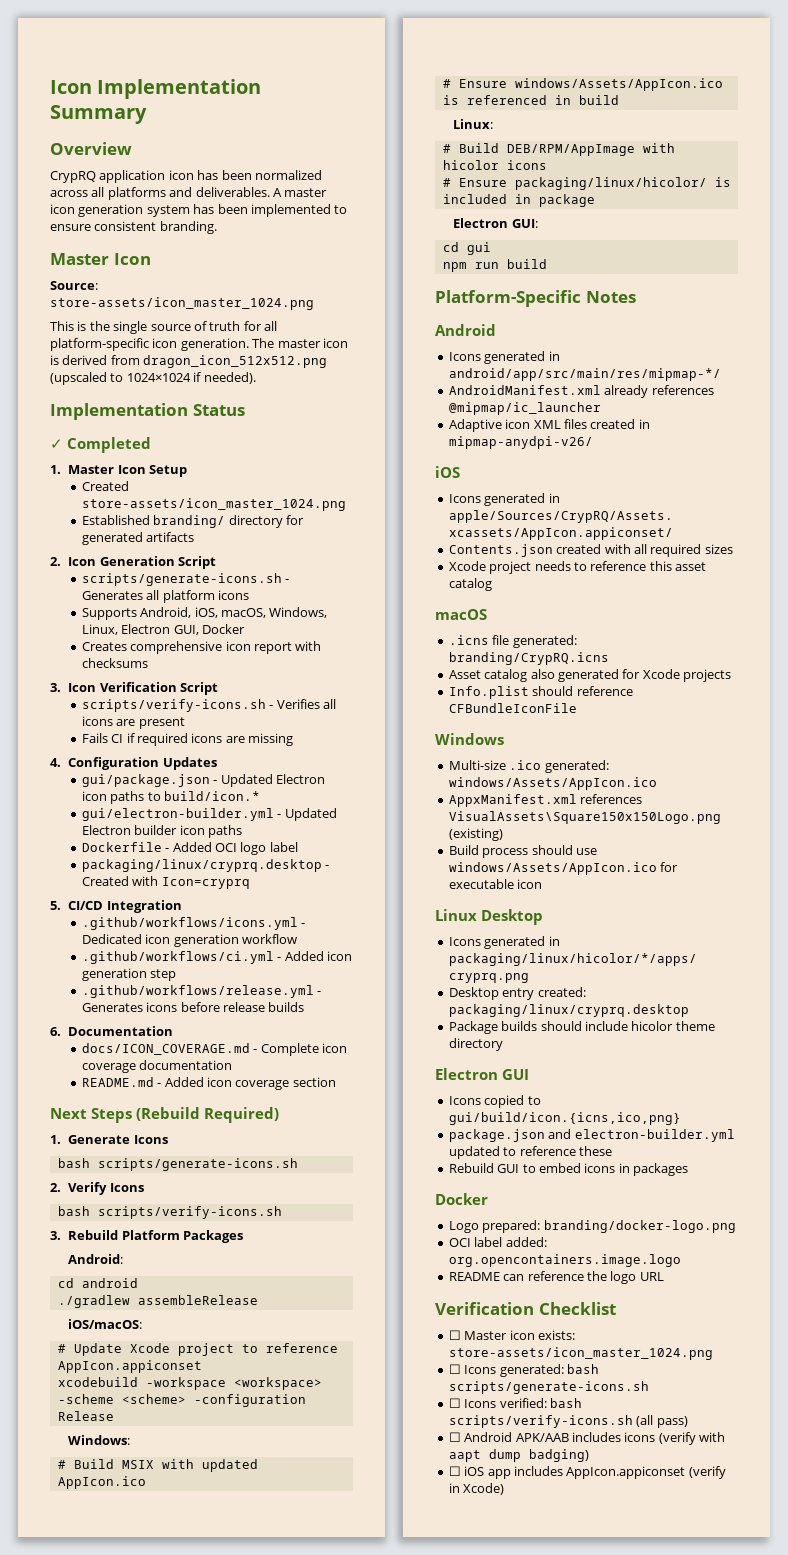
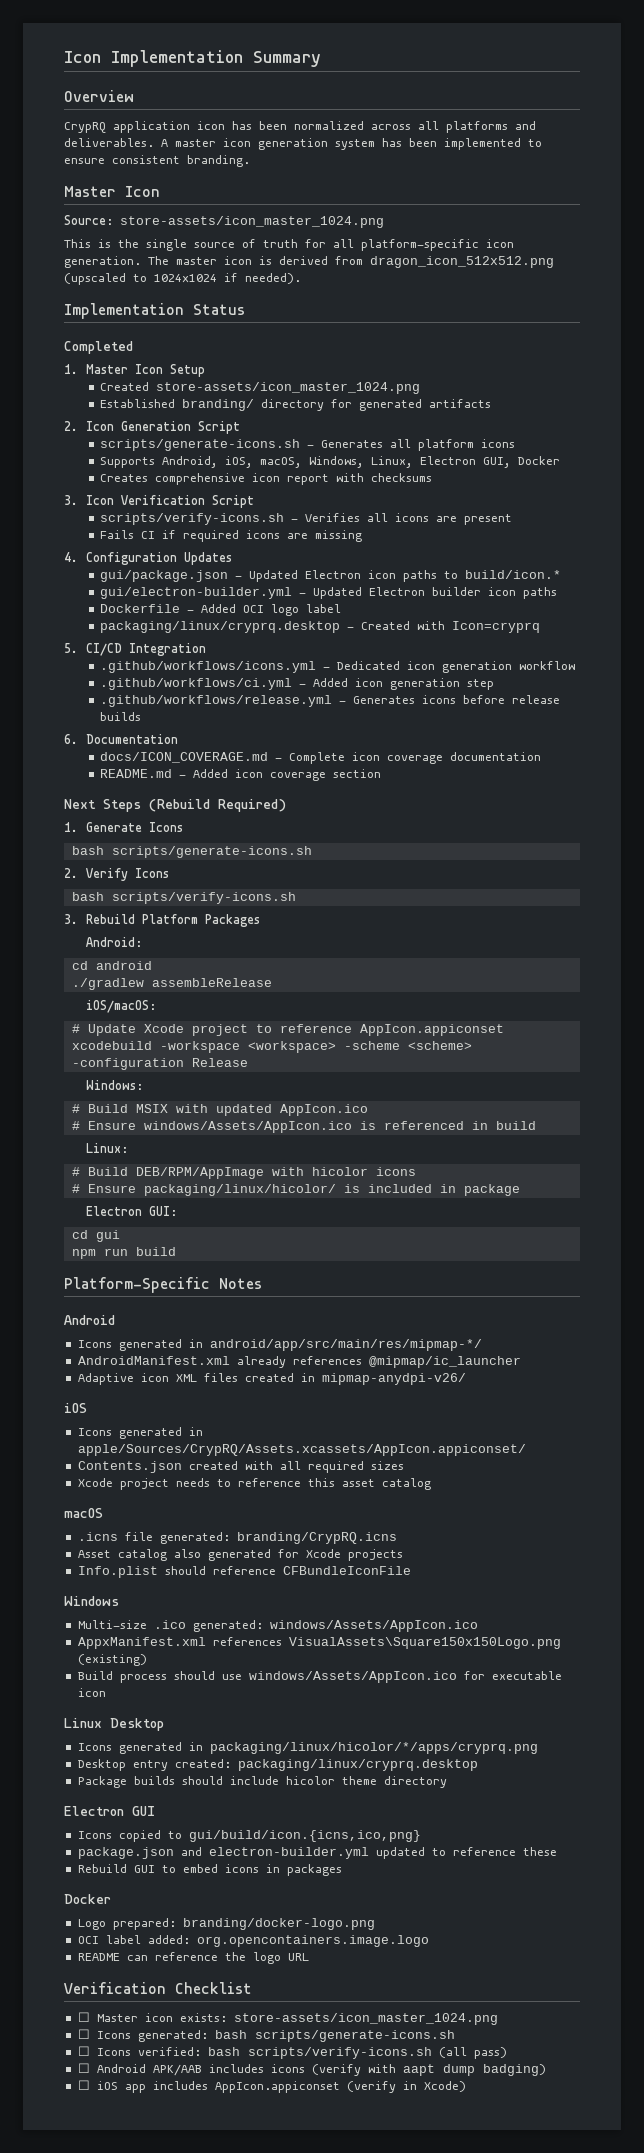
[50,439,63,449] ✓ -> (245, 309) none

